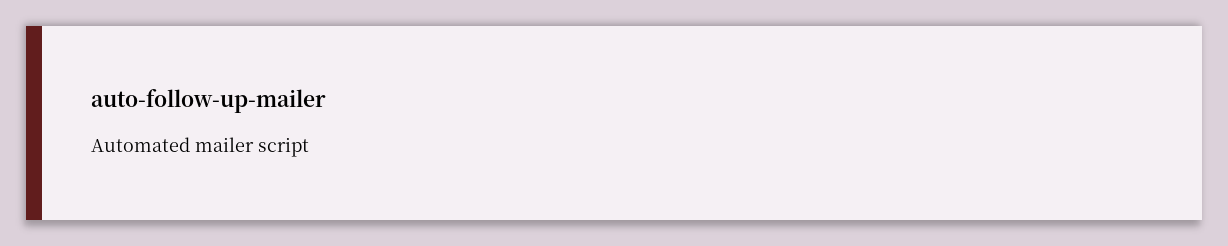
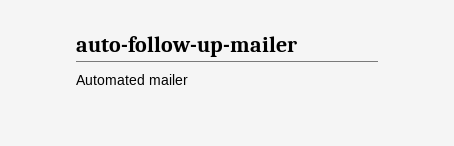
[258,137,309,157] script -> (188, 79) none

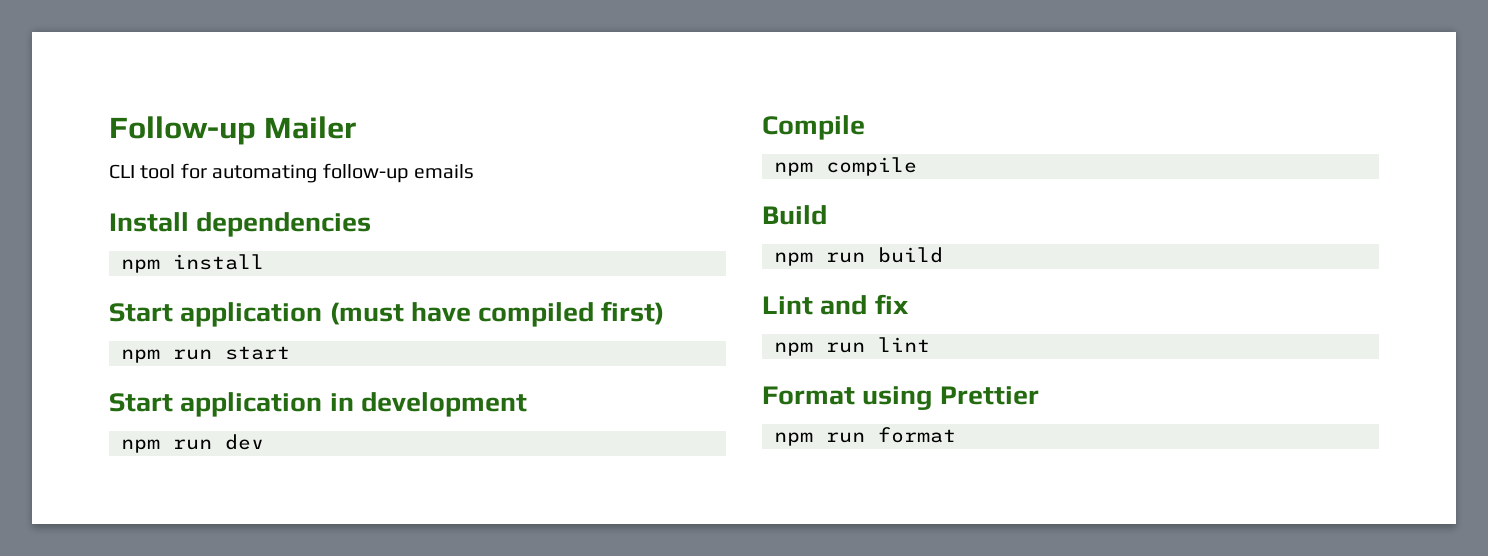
[76,36,297,57] [76,74,188,85] auto-follow-up-mailer // Automated mailer -> [109,116,357,145] [109,163,474,183] [109,212,372,237] [121,254,264,273] [109,301,665,327] [121,346,290,363] [109,392,527,417] [121,434,264,453] [762,115,865,140] [774,157,917,176] [762,205,827,225] [774,247,943,266] [762,294,909,315] [774,337,930,356] [762,386,1039,410] [774,427,956,446] Follow-up Mailer // CLI tool for automating follow-up emails // Install dependencies // npm install // Start application (must have compiled first) // npm run start // Start application in development // npm run dev // Compile // npm compile // Build // npm run build // Lint and fix // npm run lint // Format using Prettier // npm run format

